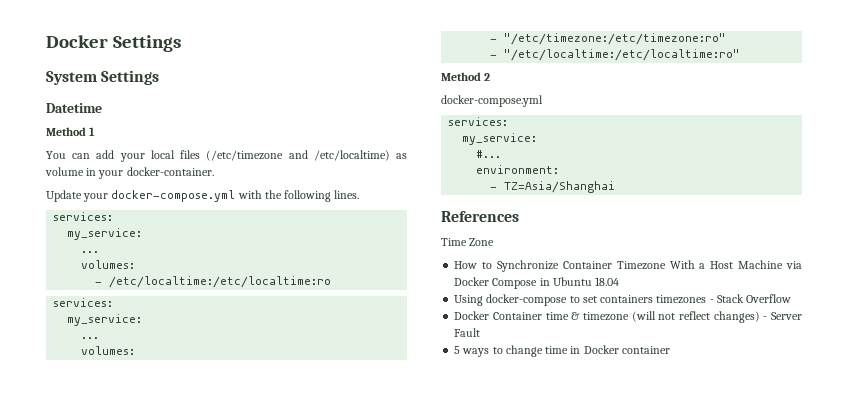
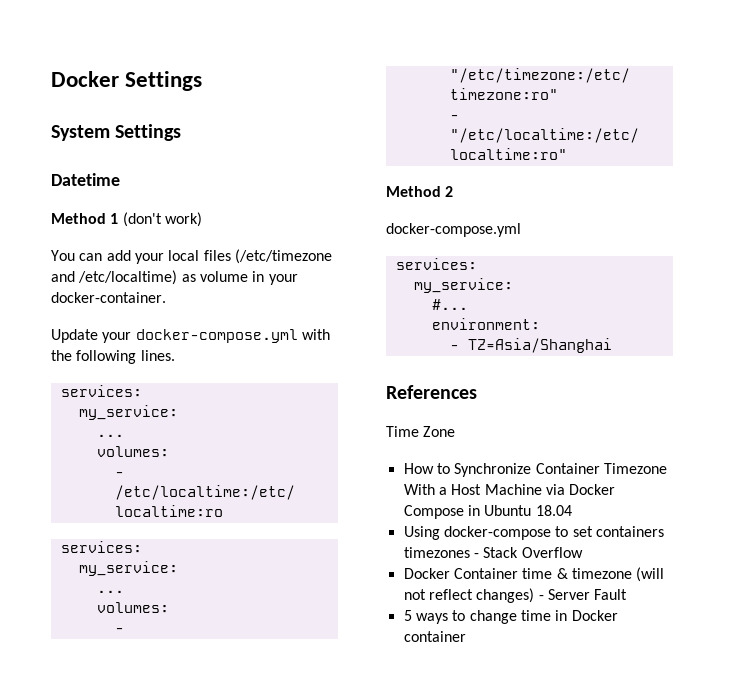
(96, 131) none -> [122,212,202,227] (don't work)

